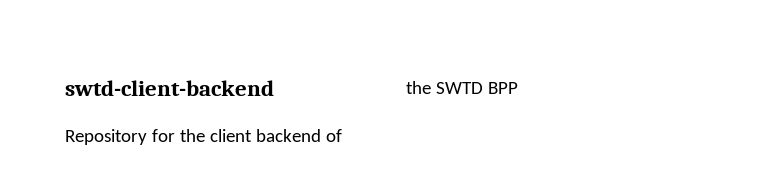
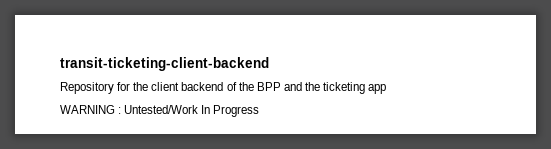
[65,80,274,96] swtd-client-backend -> [60,57,269,71] transit-ticketing-client-backend
[435,82,518,94] SWTD BPP -> [256,82,387,94] [60,105,260,117] BPP and the ticketing app // WARNING : Untested/Work In Progress

